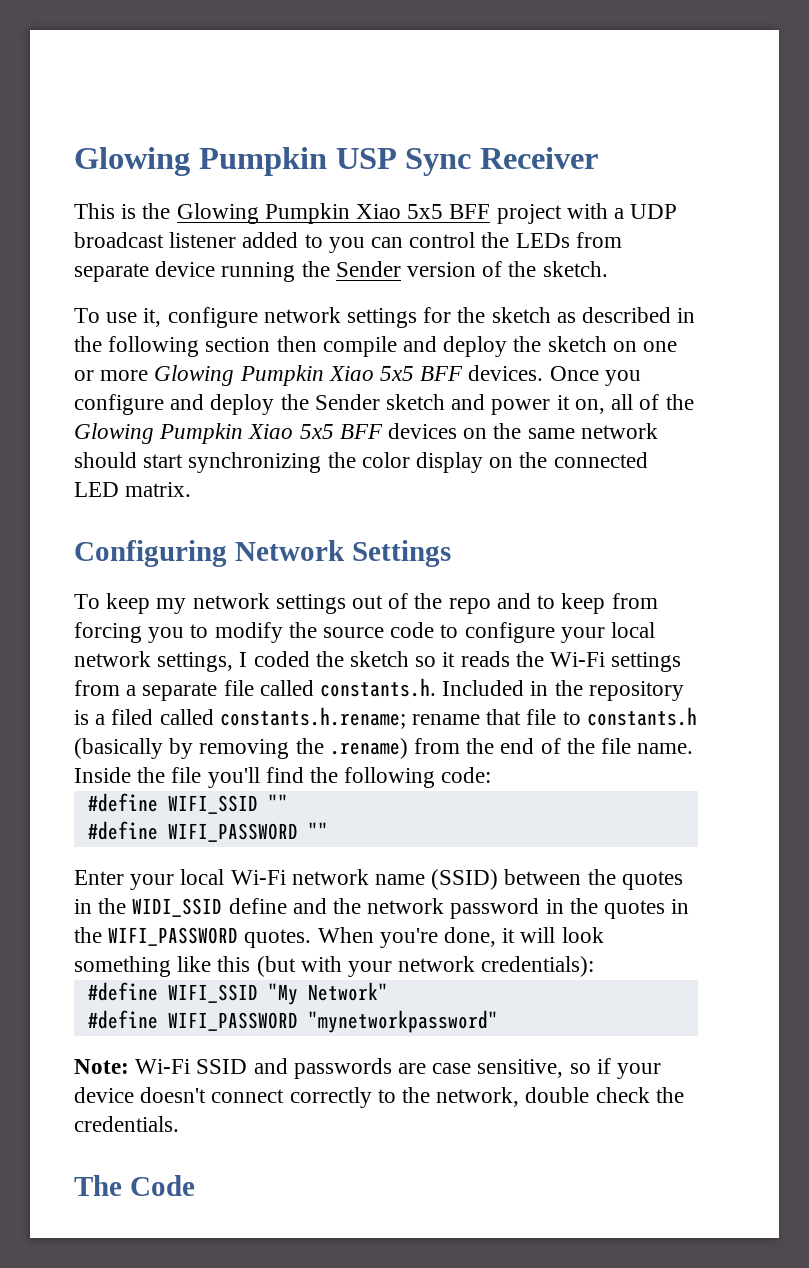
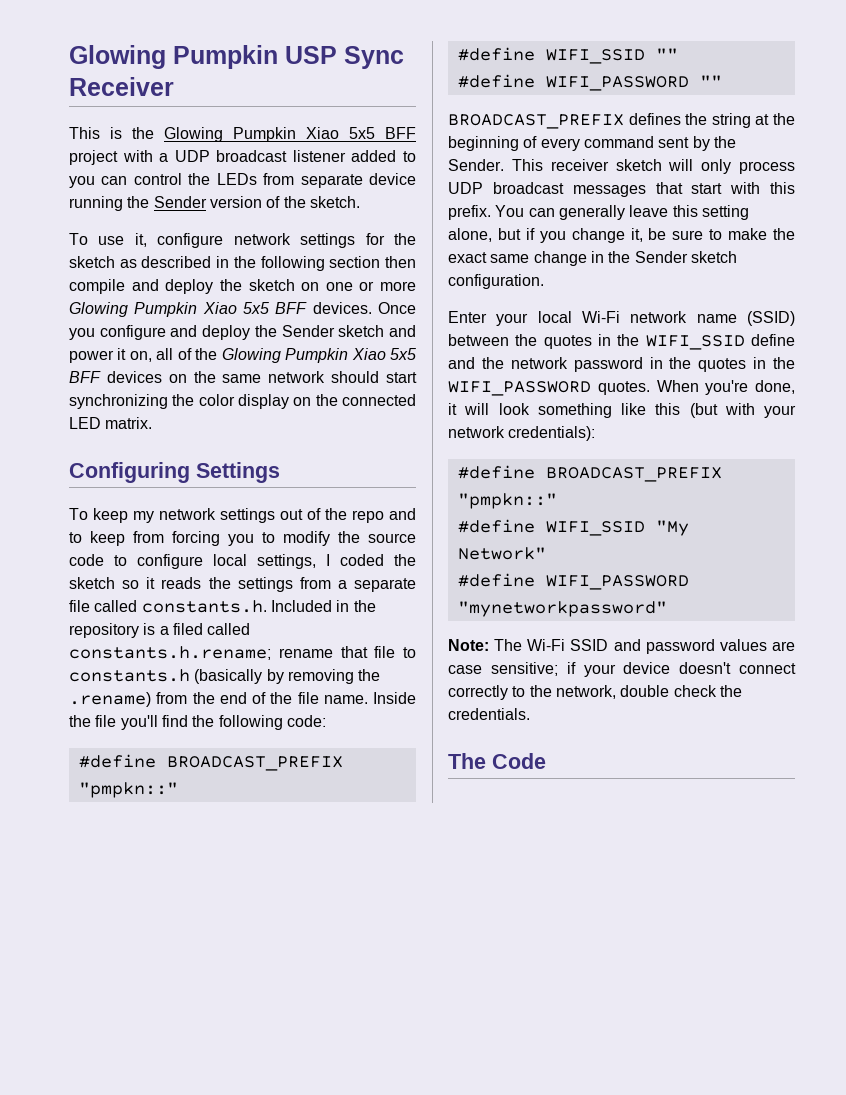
[234,540,345,561] Network -> (190, 472) none
[560,622,656,643] [74,651,151,667] your local network -> [213,554,247,566] local
[550,652,606,667] Wi-Fi -> (231, 583) none
(492, 775) none -> [78,754,343,771] [78,782,178,798] // #define BROADCAST_PREFIX "pmpkn::"
(328, 830) none -> [448,113,795,129] [448,136,736,151] [448,159,795,174] [448,182,795,197] [448,205,749,220] [448,228,795,243] [448,251,737,266] [448,274,544,289] // BROADCAST_PREFIX defines the string at the beginning of every command sent by the Sender. This receiver sketch will only process UDP broadcast messages that start with this prefix. You can generally leave this setting alone, but if you change it, be sure to make the exact same change in the Sender sketch configuration.
[132,898,223,917] WIDI_SSID -> [645,335,745,350] WIFI_SSID
(595, 966) none -> [457,465,722,482] [457,493,557,509] // #define BROADCAST_PREFIX "pmpkn::"
(129, 1066) none -> [494,639,523,651] The
[293,1058,591,1079] passwords are case sensitive, so -> [645,639,795,654] [448,662,558,676] password values are case sensitive;

